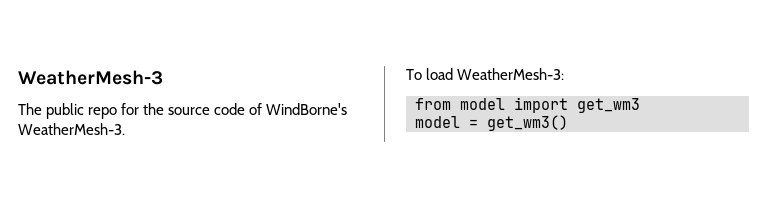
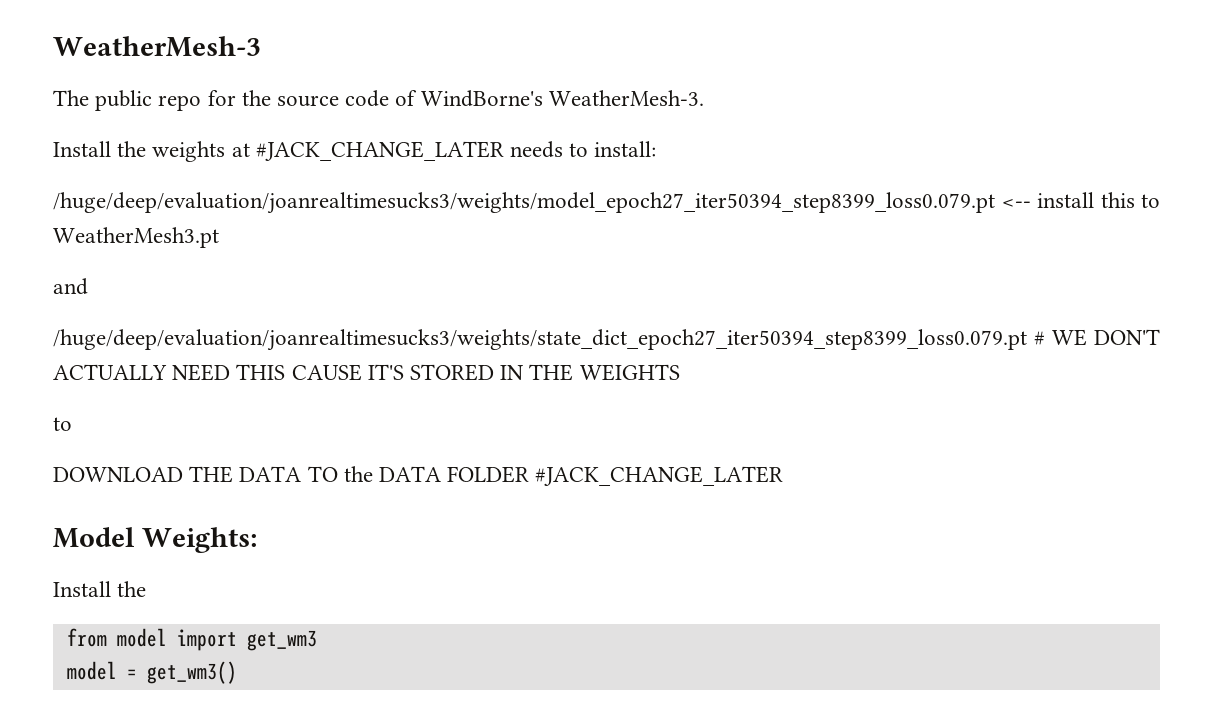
[406,68,565,80] To load WeatherMesh-3: -> [53,141,657,162] [53,192,1160,214] [53,227,219,248] [53,278,88,295] [53,329,1160,351] [53,364,680,381] [53,417,72,431] [53,466,784,486] [53,527,257,553] [53,581,147,597] Install the weights at #JACK_CHANGE_LATER needs to install: // /huge/deep/evaluation/joanrealtimesucks3/weights/model_epoch27_iter50394_step8399_loss0.079.pt <-- install this to WeatherMesh3.pt // and // /huge/deep/evaluation/joanrealtimesucks3/weights/state_dict_epoch27_iter50394_step8399_loss0.079.pt # WE DON'T ACTUALLY NEED THIS CAUSE IT'S STORED IN THE WEIGHTS // to // DOWNLOAD THE DATA TO the DATA FOLDER #JACK_CHANGE_LATER // Model Weights: // Install the

